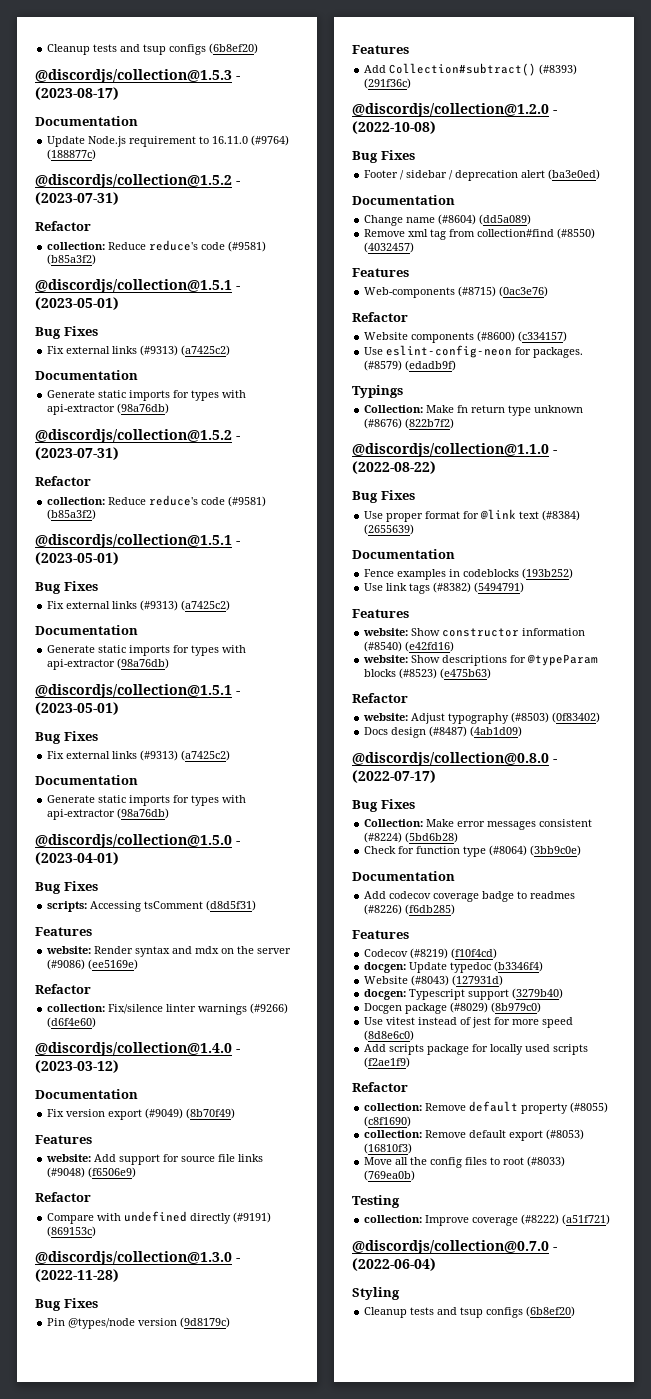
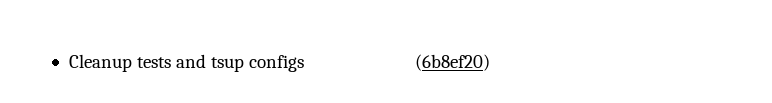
[47,43,259,55] [35,69,240,83] [35,87,119,100] [35,116,138,126] [47,135,290,147] [47,149,97,160] [35,174,240,188] [35,192,119,205] [35,221,91,231] [47,240,267,252] [47,254,97,265] [35,279,240,293] [35,297,119,310] [35,326,98,339] [47,345,231,356] [35,370,138,380] [47,390,247,401] [47,403,170,415] [35,429,240,443] [35,447,119,460] [35,476,91,486] [47,495,267,507] [47,509,97,520] [35,534,240,548] [35,552,119,565] [35,581,98,594] [47,600,231,611] [35,625,138,635] [47,645,247,656] [47,658,170,670] [35,684,240,698] [35,702,119,715] [35,731,98,744] [47,750,231,761] [35,775,138,785] [47,795,247,806] [47,808,170,820] [35,834,240,848] [35,852,119,865] [35,881,98,894] [47,900,257,912] [35,927,92,936] [46,946,292,957] [47,959,139,970] [35,984,91,994] [47,1003,289,1015] [47,1017,97,1028] [35,1042,240,1056] [35,1060,119,1073] [35,1089,138,1099] [47,1108,236,1120] [35,1135,92,1144] [46,1154,264,1165] [47,1167,137,1178] [35,1192,91,1202] [47,1211,272,1224] [47,1226,97,1237] [35,1251,240,1265] [35,1269,119,1282] [35,1298,98,1311] [47,1317,231,1329] [352,45,409,54] [364,63,578,76] [364,78,412,89] [352,103,557,117] [352,121,436,134] [352,150,415,163] [364,169,601,181] [352,195,455,205] [364,214,532,226] [364,228,596,240] [364,242,415,253] [352,268,409,277] [364,286,549,298] [352,312,408,322] [364,331,568,343] [364,345,584,358] [364,360,457,371] [352,385,403,398] [364,405,584,416] [364,418,455,429] [352,443,557,457] [352,461,436,474] [352,490,415,503] [364,509,581,522] [364,524,415,535] [352,549,455,559] [364,568,574,580] [364,582,525,594] [352,609,409,618] [363,628,586,637] [364,641,455,652] [363,654,599,666] [364,668,492,679] [352,693,408,703] [363,712,601,724] [364,726,523,738] [352,752,557,766] [352,770,436,783] [352,799,415,812] [364,819,593,830] [364,832,459,843] [364,845,582,857] [352,871,455,881] [364,891,576,902] [364,904,456,915] [352,930,409,939] [364,948,498,959] [364,961,544,973] [364,975,504,986] [364,988,564,1000] [364,1002,542,1014] [364,1017,574,1028] [364,1030,415,1041] [364,1044,589,1055] [364,1057,411,1068] [352,1082,408,1092] [364,1101,609,1114] [364,1116,412,1127] [364,1129,585,1141] [364,1143,413,1154] [364,1156,566,1168] [364,1170,416,1181] [352,1195,400,1208] [364,1214,611,1226] [352,1240,557,1254] [352,1258,436,1271] [352,1287,400,1300] [364,1306,576,1318] Cleanup tests and tsup configs (6b8ef20) // @discordjs/collection@1.5.3 - (2023-08-17) // Documentation // Update Node.js requirement to 16.11.0 (#9764) (188877c) // @discordjs/collection@1.5.2 - (2023-07-31) // Refactor // collection: Reduce reduce's code (#9581) (b85a3f2) // @discordjs/collection@1.5.1 - (2023-05-01) // Bug Fixes // Fix external links (#9313) (a7425c2) // Documentation // Generate static imports for types with api-extractor (98a76db) // @discordjs/collection@1.5.2 - (2023-07-31) // Refactor // collection: Reduce reduce's code (#9581) (b85a3f2) // @discordjs/collection@1.5.1 - (2023-05-01) // Bug Fixes // Fix external links (#9313) (a7425c2) // Documentation // Generate static imports for types with api-extractor (98a76db) // @discordjs/collection@1.5.1 - (2023-05-01) // Bug Fixes // Fix external links (#9313) (a7425c2) // Documentation // Generate static imports for types with api-extractor (98a76db) // @discordjs/collection@1.5.0 - (2023-04-01) // Bug Fixes // scripts: Accessing tsComment (d8d5f31) // Features // website: Render syntax and mdx on the server (#9086) (ee5169e) // Refactor // collection: Fix/silence linter warnings (#9266) (d6f4e60) // @discordjs/collection@1.4.0 - (2023-03-12) // Documentation // Fix version export (#9049) (8b70f49) // Features // website: Add support for source file links (#9048) (f6506e9) // Refactor // Compare with undefined directly (#9191) (869153c) // @discordjs/collection@1.3.0 - (2022-11-28) // Bug Fixes // Pin @types/node version (9d8179c) // Features // Add Collection#subtract() (#8393) (291f36c) // @discordjs/collection@1.2.0 - (2022-10-08) // Bug Fixes // Footer / sidebar / deprecation alert (ba3e0ed) // Documentation // Change name (#8604) (dd5a089) // Remove xml tag from collection#find (#8550) (4032457) // Features // Web-components (#8715) (0ac3e76) // Refactor // Website components (#8600) (c334157) // Use eslint-config-neon for packages. (#8579) (edadb9f) // Typings // Collection: Make fn return type unknown (#8676) (822b7f2) // @discordjs/collection@1.1.0 - (2022-08-22) // Bug Fixes // Use proper format for @link text (#8384) (2655639) // Documentation // Fence examples in codeblocks (193b252) // Use link tags (#8382) (5494791) // Features // website: Show constructor information (#8540) (e42fd16) // website: Show descriptions for @typeParam blocks (#8523) (e475b63) // Refactor // website: Adjust typography (#8503) (0f83402) // Docs design (#8487) (4ab1d09) // @discordjs/collection@0.8.0 - (2022-07-17) // Bug Fixes // Collection: Make error messages consistent (#8224) (5bd6b28) // Check for function type (#8064) (3bb9c0e) // Documentation // Add codecov coverage badge to readmes (#8226) (f6db285) // Features // Codecov (#8219) (f10f4cd) // docgen: Update typedoc (b3346f4) // Website (#8043) (127931d) // docgen: Typescript support (3279b40) // Docgen package (#8029) (8b979c0) // Use vitest instead of jest for more speed (8d8e6c0) // Add scripts package for locally used scripts (f2ae1f9) // Refactor // collection: Remove default property (#8055) (c8f1690) // collection: Remove default export (#8053) (16810f3) // Move all the config files to root (#8033) (769ea0b) // Testing // collection: Improve coverage (#8222) (a51f721) // @discordjs/collection@0.7.0 - (2022-06-04) // Styling // Cleanup tests and tsup configs (6b8ef20) -> [68,54,490,72] Cleanup tests and tsup configs (6b8ef20)

